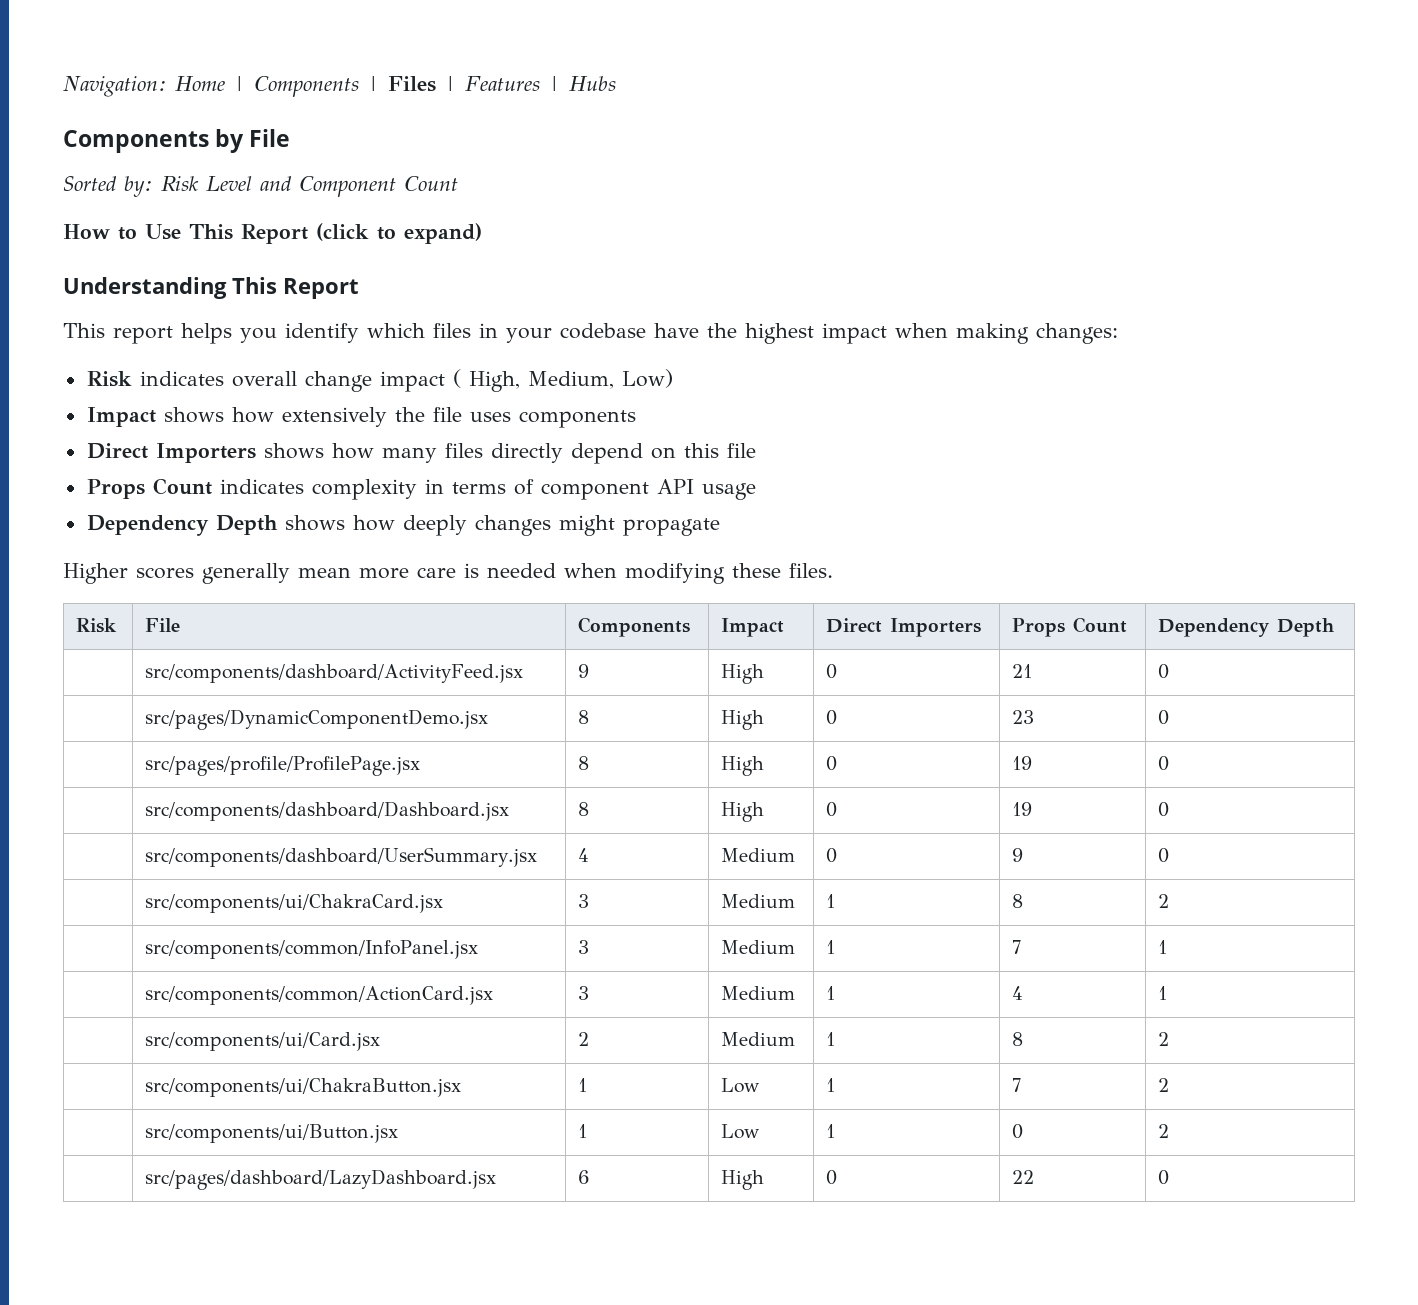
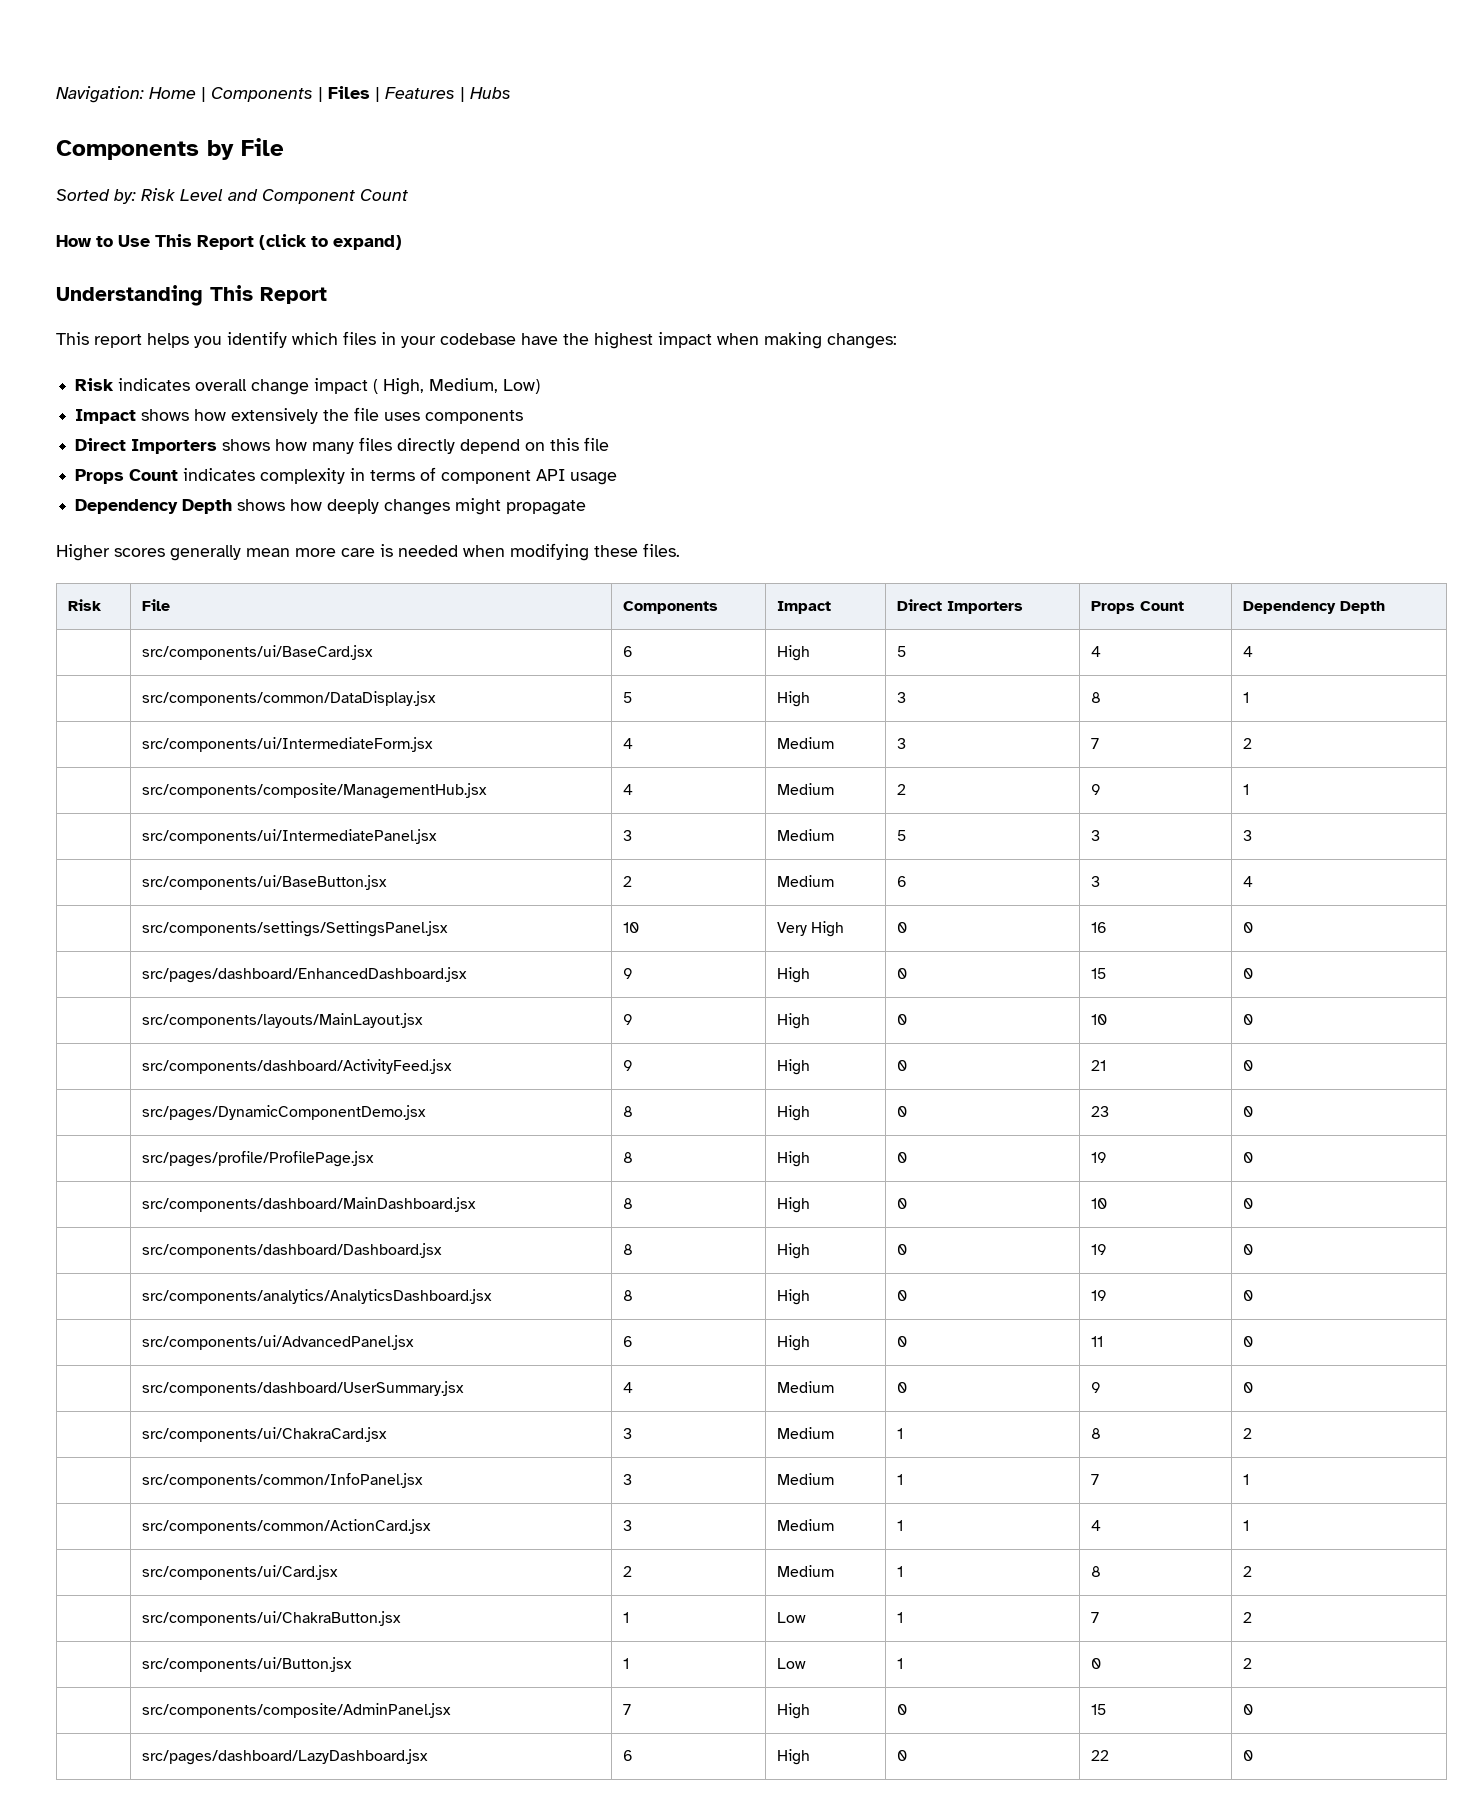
(1334, 627) none -> [141,645,373,660] [622,646,633,657] [776,645,810,661] [896,646,906,657] [1090,646,1101,657] [1242,646,1253,657] [141,691,436,706] [622,692,632,703] [776,691,810,707] [896,692,906,703] [1090,692,1101,703] [1242,692,1249,703] [141,737,433,752] [622,738,633,749] [776,737,834,749] [896,738,906,749] [1090,738,1099,749] [1242,738,1252,749] [141,783,487,799] [622,784,633,795] [776,783,834,795] [896,784,906,795] [1090,784,1101,795] [1242,784,1249,795] [141,829,437,844] [622,830,632,841] [776,829,834,841] [896,830,906,841] [1090,830,1100,841] [1242,830,1252,841] [141,875,387,890] [622,876,632,887] [776,875,834,887] [896,876,907,887] [1090,876,1100,887] [1242,876,1253,887] [141,921,448,937] [622,922,639,933] [776,921,845,937] [896,922,907,933] [1090,922,1107,933] [1242,922,1253,933] [141,967,467,983] [622,968,633,979] [776,967,810,983] [896,968,907,979] [1090,968,1106,979] [1242,968,1253,979] [141,1013,423,1028] [622,1014,633,1025] [776,1013,810,1029] [896,1014,907,1025] [1090,1014,1107,1025] [1242,1014,1253,1025] // | src/components/ui/BaseCard.jsx | 6 | High | 5 | 4 | 4 // | src/components/common/DataDisplay.jsx | 5 | High | 3 | 8 | 1 // | src/components/ui/IntermediateForm.jsx | 4 | Medium | 3 | 7 | 2 // | src/components/composite/ManagementHub.jsx | 4 | Medium | 2 | 9 | 1 // | src/components/ui/IntermediatePanel.jsx | 3 | Medium | 5 | 3 | 3 // | src/components/ui/BaseButton.jsx | 2 | Medium | 6 | 3 | 4 // | src/components/settings/SettingsPanel.jsx | 10 | Very High | 0 | 16 | 0 // | src/pages/dashboard/EnhancedDashboard.jsx | 9 | High | 0 | 15 | 0 // | src/components/layouts/MainLayout.jsx | 9 | High | 0 | 10 | 0
(1169, 763) none -> [141,1197,476,1212] [622,1198,633,1209] [776,1197,810,1213] [896,1198,907,1209] [1090,1198,1107,1209] [1242,1198,1253,1209] // | src/components/dashboard/MainDashboard.jsx | 8 | High | 0 | 10 | 0
(1169, 809) none -> [141,1289,492,1304] [622,1290,633,1301] [776,1289,810,1305] [896,1290,907,1301] [1090,1290,1107,1301] [1242,1290,1253,1301] [141,1335,414,1350] [622,1336,633,1347] [776,1335,810,1351] [896,1336,907,1347] [1090,1336,1103,1347] [1242,1336,1253,1347] // | src/components/analytics/AnalyticsDashboard.jsx | 8 | High | 0 | 19 | 0 // | src/components/ui/AdvancedPanel.jsx | 6 | High | 0 | 11 | 0
(1169, 1131) none -> [141,1703,451,1718] [622,1704,631,1715] [776,1703,810,1719] [896,1704,907,1715] [1090,1704,1106,1715] [1242,1704,1253,1715] // | src/components/composite/AdminPanel.jsx | 7 | High | 0 | 15 | 0

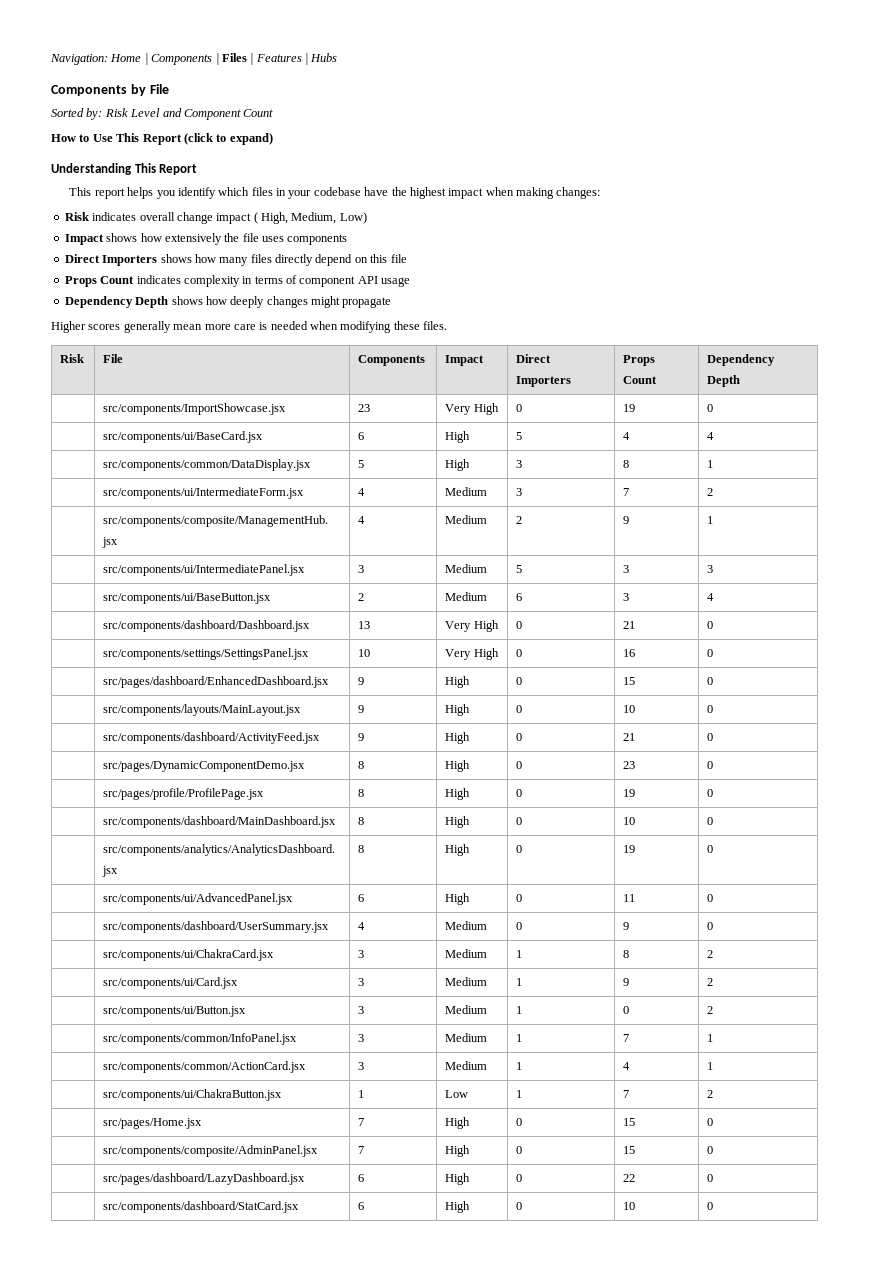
(1385, 607) none -> [103,403,287,415] [358,404,371,412] [445,403,499,415] [516,404,523,412] [623,404,636,412] [707,404,714,412] // | src/components/ImportShowcase.jsx | 23 | Very High | 0 | 19 | 0
(1253, 881) none -> [103,620,311,632] [358,621,371,629] [445,620,499,632] [516,621,523,629] [623,621,636,629] [707,621,714,629] // | src/components/dashboard/Dashboard.jsx | 13 | Very High | 0 | 21 | 0
[141,1243,442,1258] [622,1244,633,1255] [776,1243,810,1259] [896,1244,907,1255] [1090,1244,1107,1255] [1242,1244,1253,1255] // | src/components/dashboard/Dashboard.jsx | 8 | High | 0 | 19 | 0 -> (714, 821) none
(1252, 1433) none -> [103,977,239,989] [358,978,365,986] [445,977,488,986] [516,978,523,986] [623,978,630,986] [707,978,714,986] [103,1006,247,1017] [358,1006,365,1014] [445,1005,488,1014] [516,1006,523,1014] [623,1006,630,1014] [707,1006,714,1014] // | src/components/ui/Card.jsx | 3 | Medium | 1 | 9 | 2 // | src/components/ui/Button.jsx | 3 | Medium | 1 | 0 | 2
[141,1565,338,1580] [622,1566,632,1577] [776,1565,834,1577] [896,1566,903,1577] [1090,1566,1101,1577] [1242,1566,1252,1577] // | src/components/ui/Card.jsx | 2 | Medium | 1 | 8 | 2 -> (714, 1066) none
[141,1657,352,1672] [622,1658,629,1669] [776,1658,806,1669] [896,1658,903,1669] [1090,1658,1101,1669] [1242,1658,1252,1669] src/components/ui/Button.jsx | 1 | Low | 1 | 0 | 2 -> [103,1118,203,1129] [358,1118,365,1126] [445,1117,471,1129] [516,1118,523,1126] [623,1118,636,1126] [707,1118,714,1126] src/pages/Home.jsx | 7 | High | 0 | 15 | 0
(1253, 1755) none -> [103,1201,300,1213] [358,1202,365,1210] [445,1201,471,1213] [516,1202,523,1210] [623,1202,636,1210] [707,1202,714,1210] // | src/components/dashboard/StatCard.jsx | 6 | High | 0 | 10 | 0

